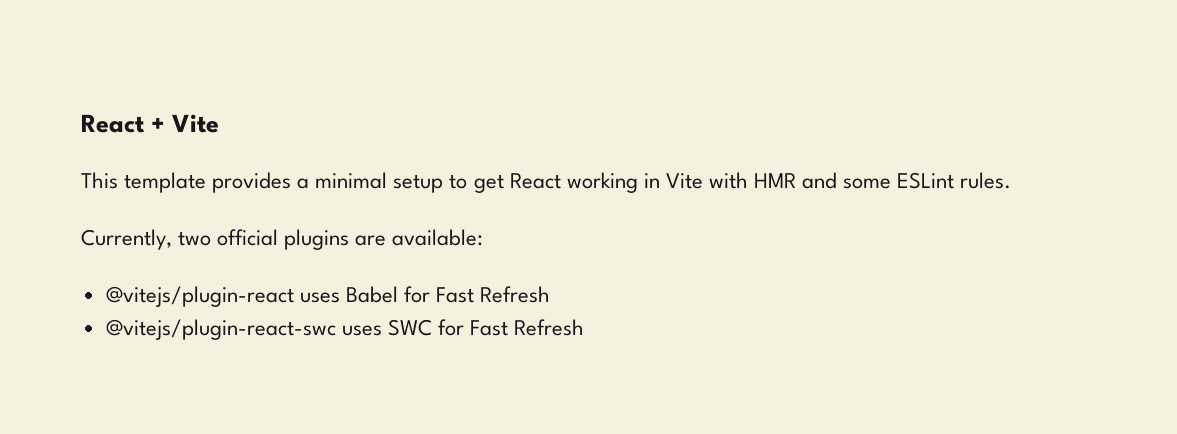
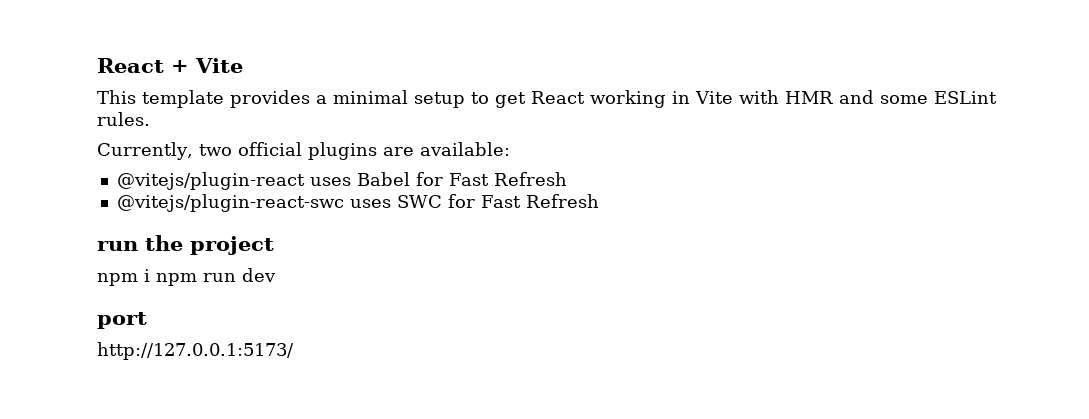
(585, 327) none -> [97,235,274,255] [97,268,276,286] [97,312,147,329] [97,342,294,360] // run the project // npm i npm run dev // port // http://127.0.0.1:5173/

